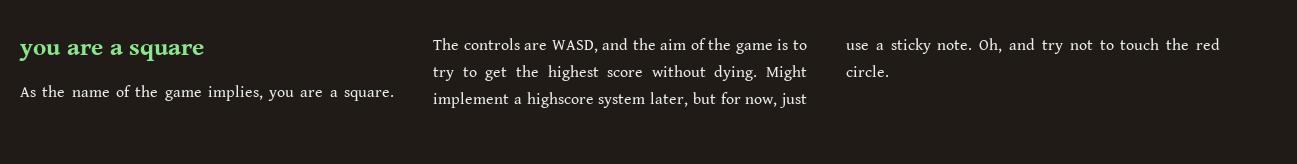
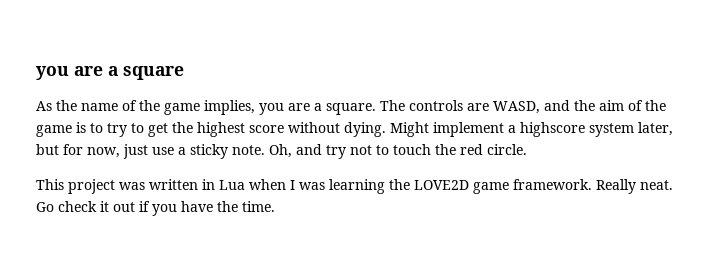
(889, 71) none -> [36,179,673,194] [36,201,275,216] // This project was written in Lua when I was learning the LOVE2D game framework. Really neat. Go check it out if you have the time.

